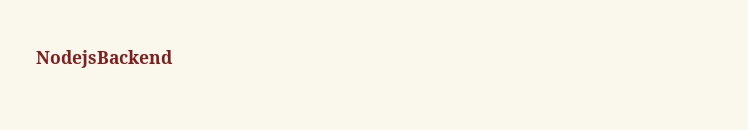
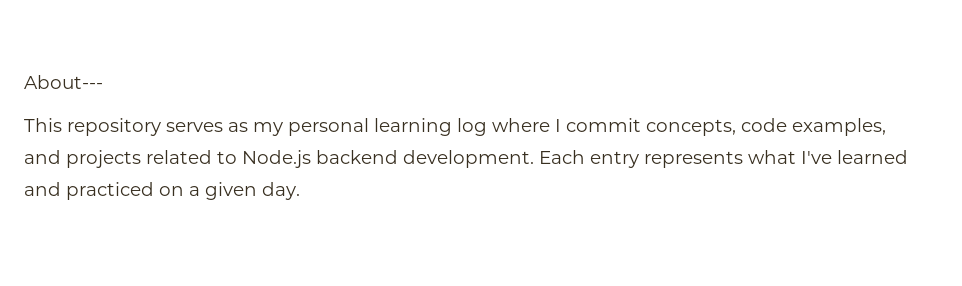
[36,50,173,68] NodejsBackend -> [24,75,103,89] [24,118,886,136] [24,150,908,168] [24,182,300,200] About--- // This repository serves as my personal learning log where I commit concepts, code examples, and projects related to Node.js backend development. Each entry represents what I've learned and practiced on a given day.

